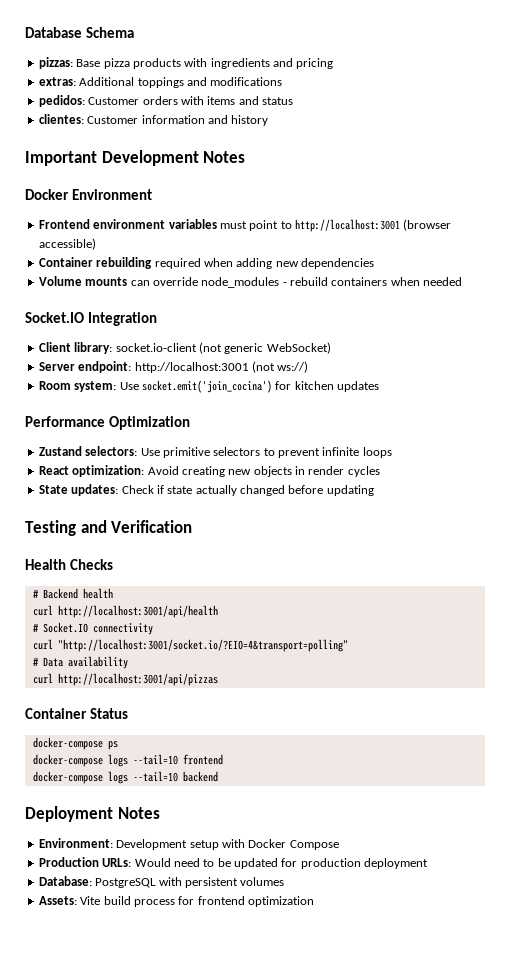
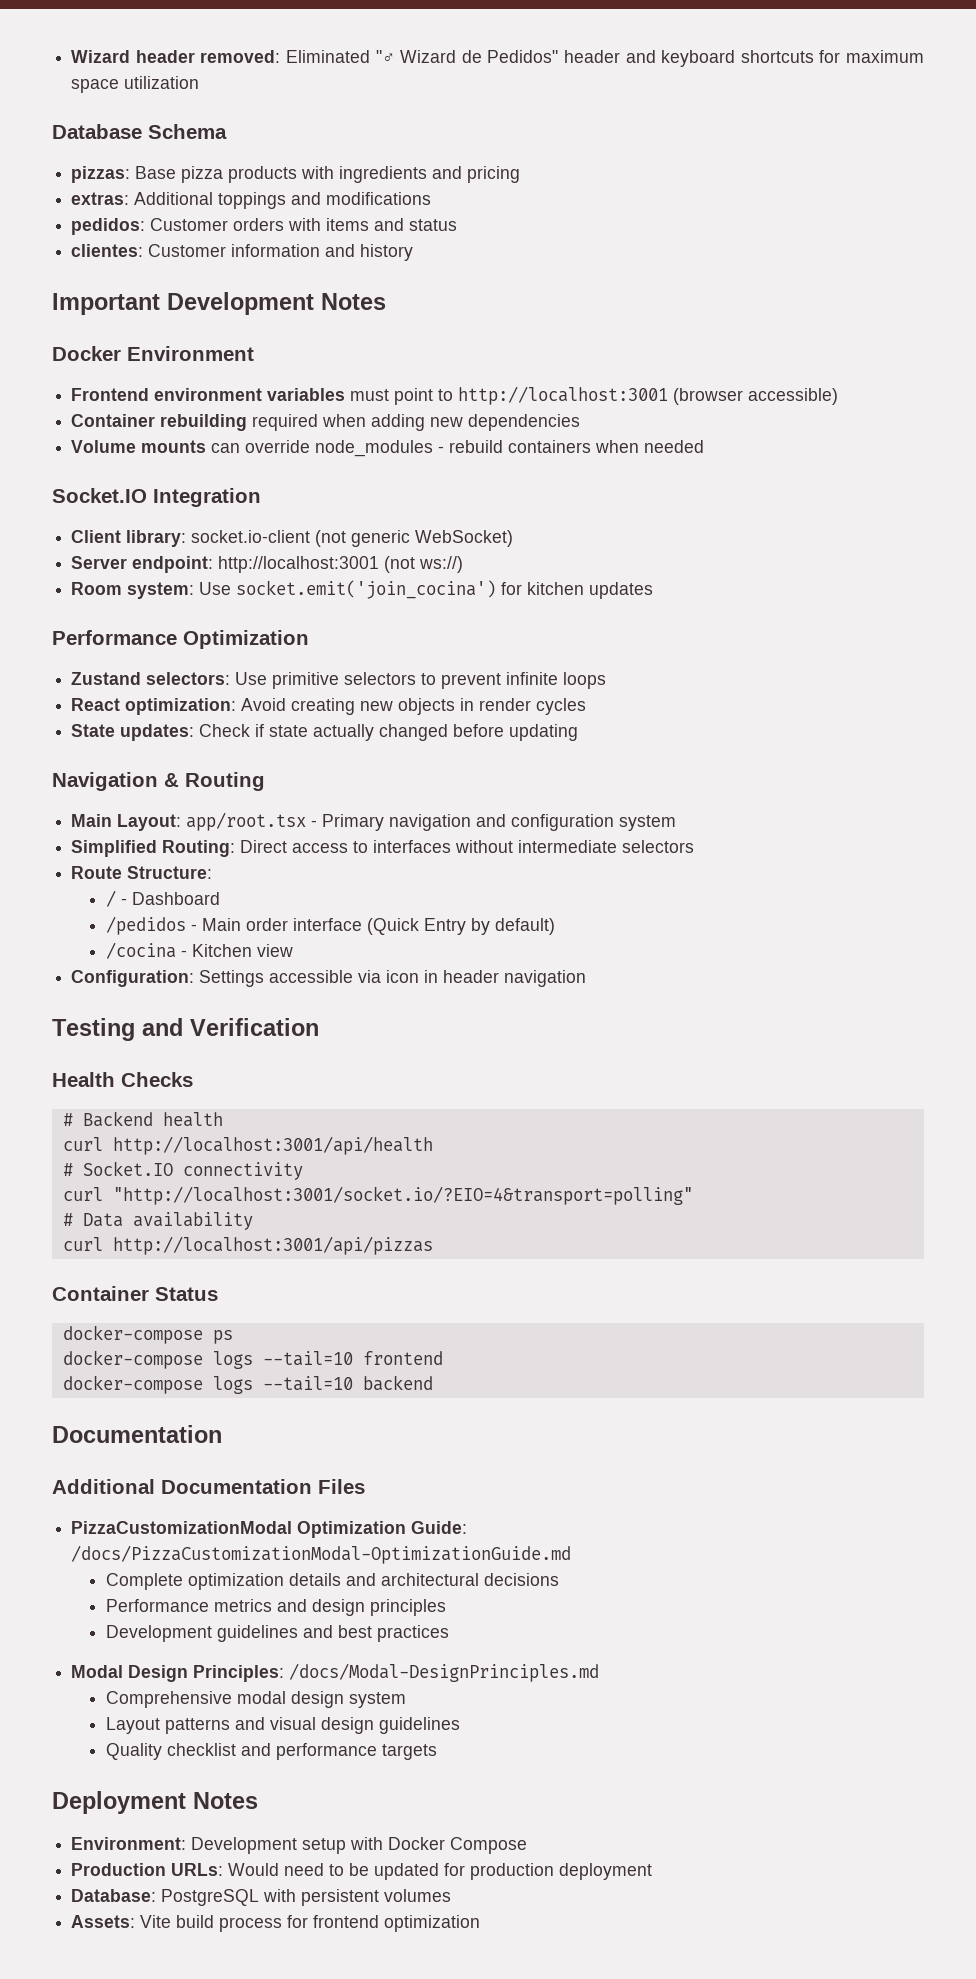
(25, 32) none -> [71,50,924,67] [71,76,200,93] Wizard header removed: Eliminated "♂ Wizard de Pedidos" header and keyboard shortcuts for maximum space utilization //
(374, 490) none -> [52,772,265,791] [71,812,677,831] [71,840,695,857] [71,866,213,879] [106,890,221,907] [106,916,556,935] [106,942,294,959] [71,970,587,987] // Navigation & Routing // Main Layout: app/root.tsx - Primary navigation and configuration system // Simplified Routing: Direct access to interfaces without intermediate selectors // Route Structure: // / - Dashboard // /pedidos - Main order interface (Quick Entry by default) // /cocina - Kitchen view // Configuration: Settings accessible via icon in header navigation
(218, 776) none -> [52,1425,222,1443] [52,1479,365,1494] [71,1521,468,1538] [71,1545,572,1564] [106,1573,560,1590] [106,1599,447,1616] [106,1625,450,1642] [71,1663,600,1682] [106,1691,407,1708] [106,1717,461,1734] [106,1743,438,1760] // Documentation // Additional Documentation Files // PizzaCustomizationModal Optimization Guide: /docs/PizzaCustomizationModal-OptimizationGuide.md // Complete optimization details and architectural decisions // Performance metrics and design principles // Development guidelines and best practices // Modal Design Principles: /docs/Modal-DesignPrinciples.md // Comprehensive modal design system // Layout patterns and visual design guidelines // Quality checklist and performance targets

